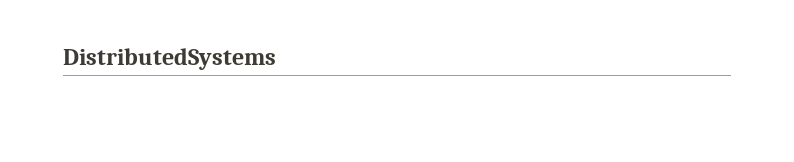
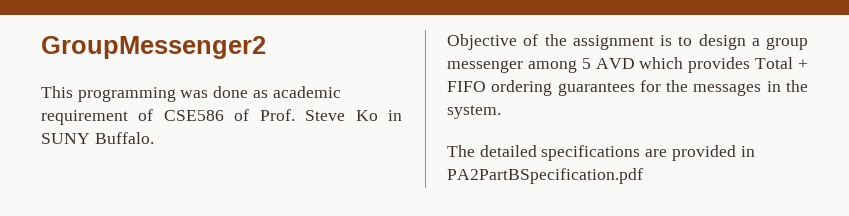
[63,48,276,70] DistributedSystems -> [41,36,266,59] [41,86,341,102] [41,109,403,125] [41,132,154,144] [447,34,808,50] [447,57,808,73] [447,80,808,96] [447,105,501,119] [447,145,755,161] [447,168,643,184] GroupMessenger2 // This programming was done as academic requirement of CSE586 of Prof. Steve Ko in SUNY Buffalo. // Objective of the assignment is to design a group messenger among 5 AVD which provides Total + FIFO ordering guarantees for the messages in the system. // The detailed specifications are provided in PA2PartBSpecification.pdf

